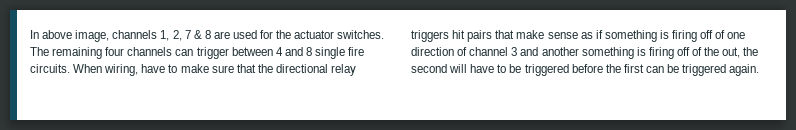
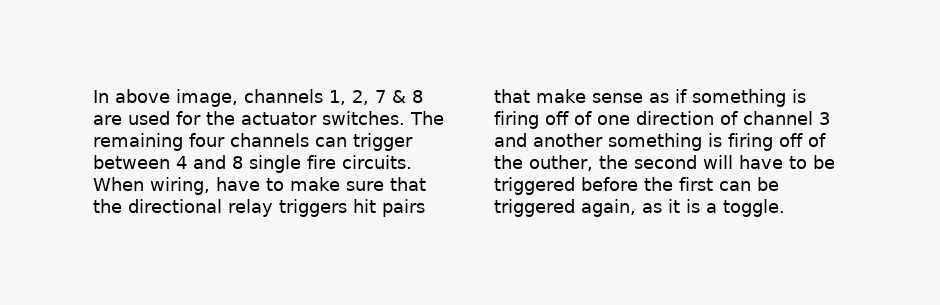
[722,47,741,58] out, -> [529,155,593,171] outher,
[729,64,760,76] again. -> [581,199,785,217] again, as it is a toggle.

